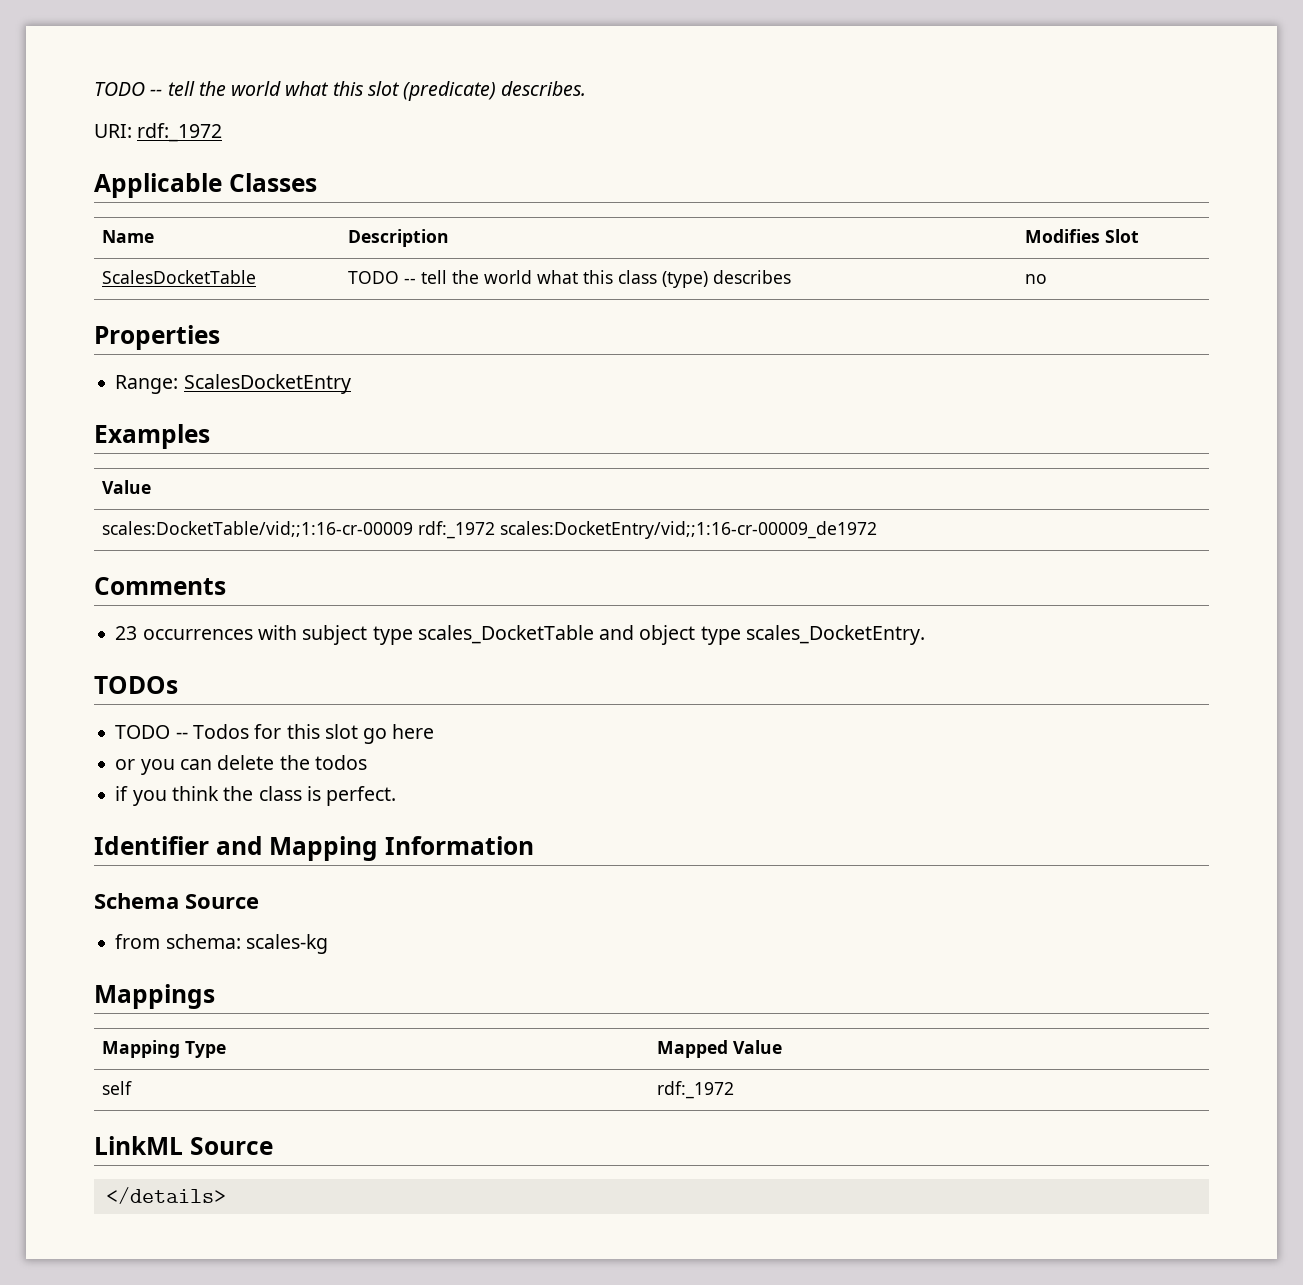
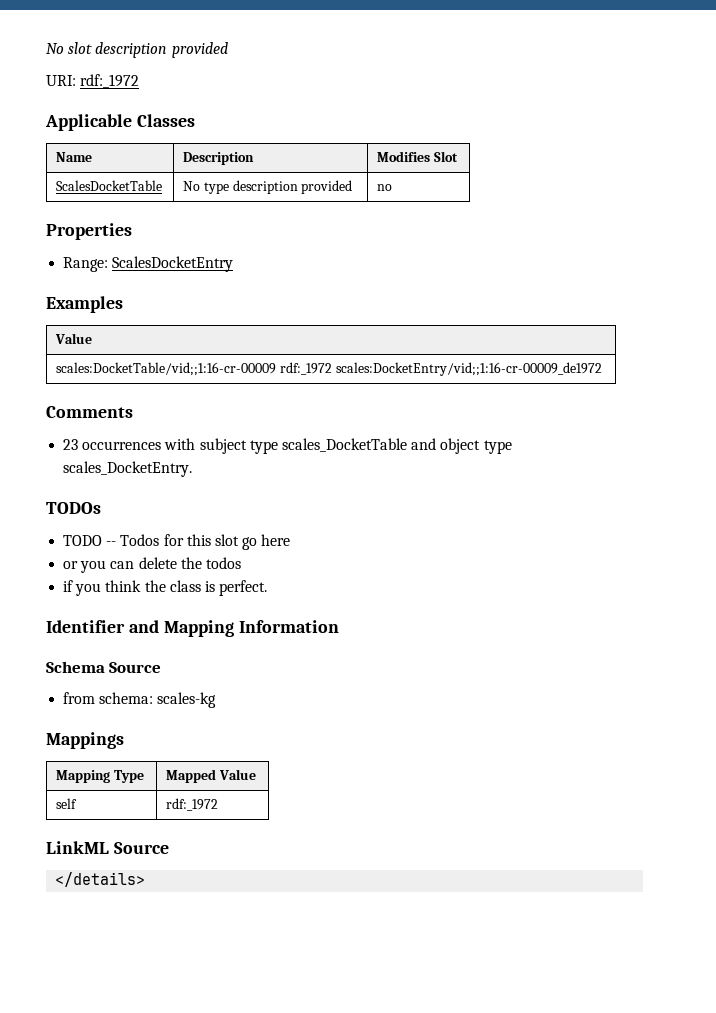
[94,81,587,101] TODO -- tell the world what this slot (predicate) describes. -> [46,42,228,58] No slot description provided
[348,270,792,288] TODO -- tell the world what this class (type) describes -> [183,180,353,194] No type description provided

